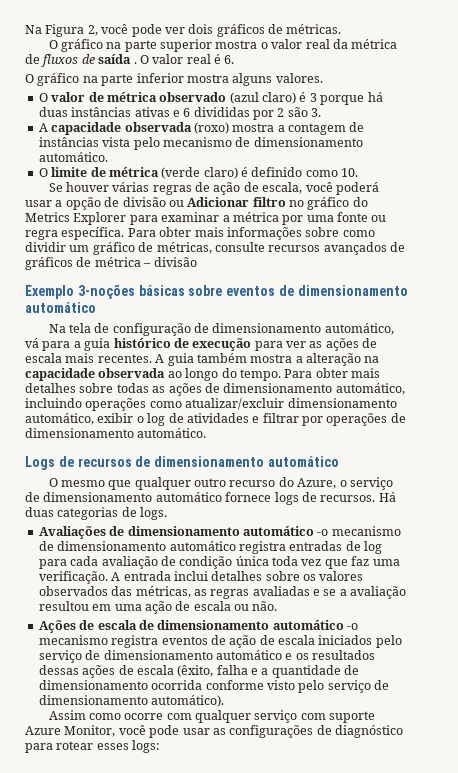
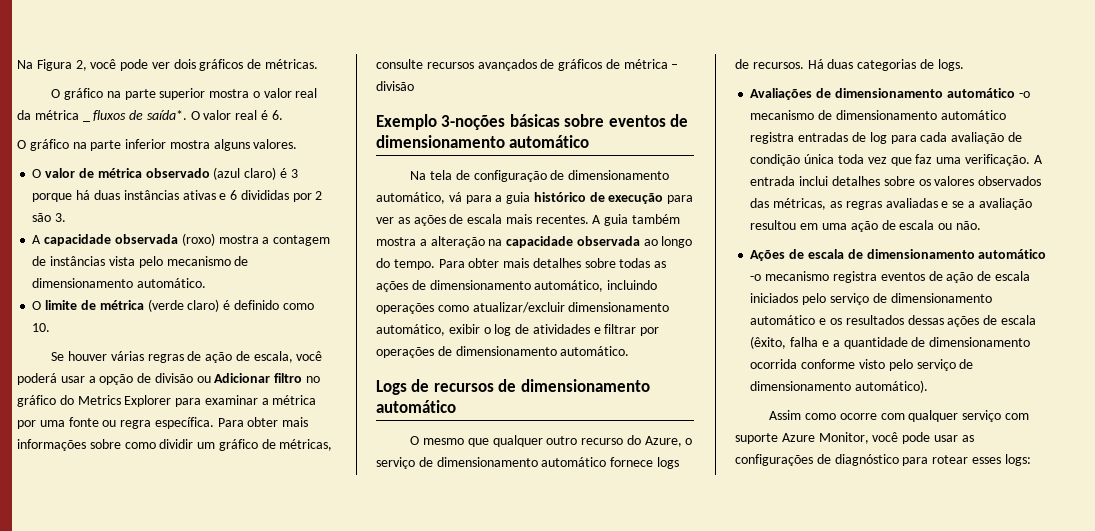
[25,54,40,64] de -> [82,120,90,122] _
[98,54,137,64] saída . -> [146,110,187,120] saída*.

